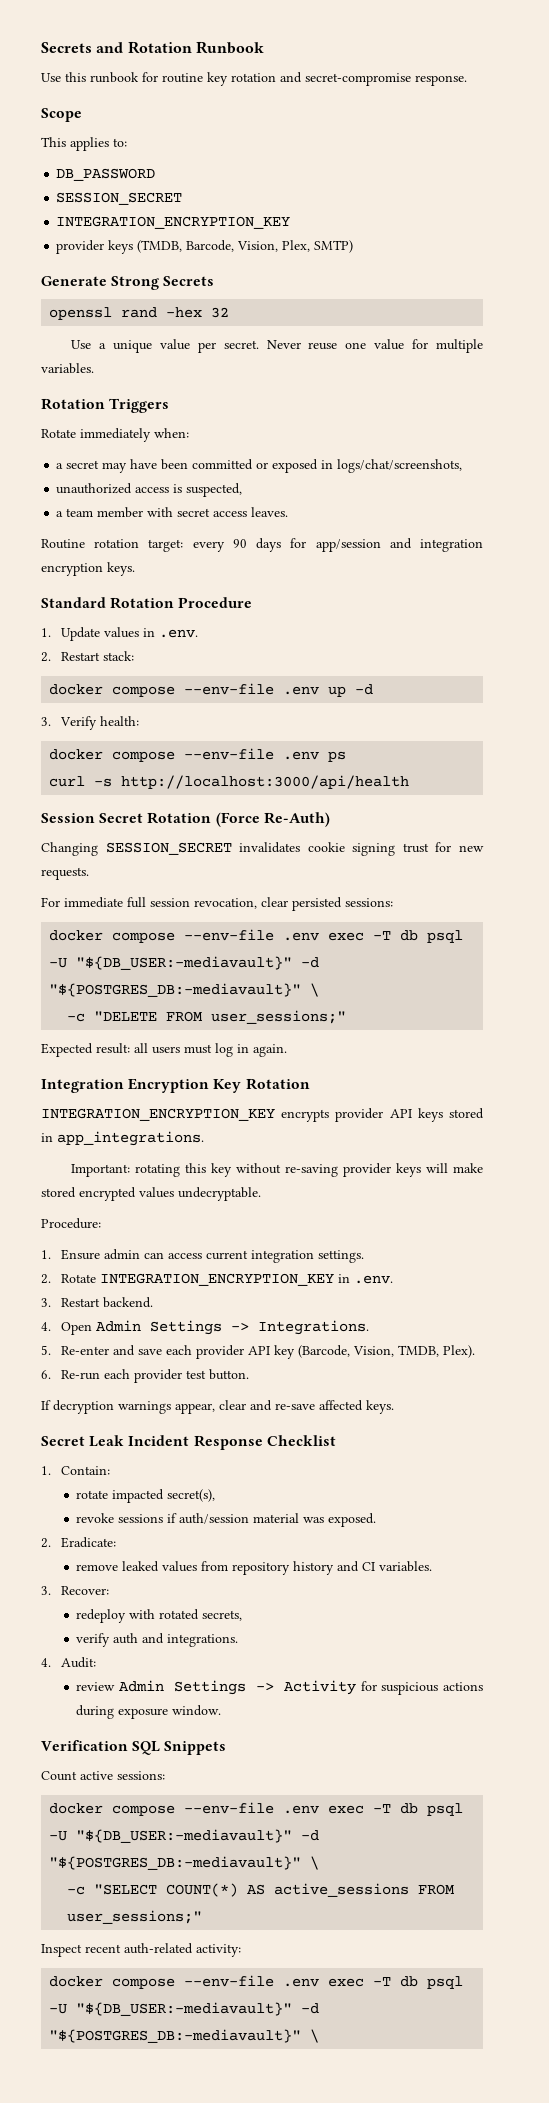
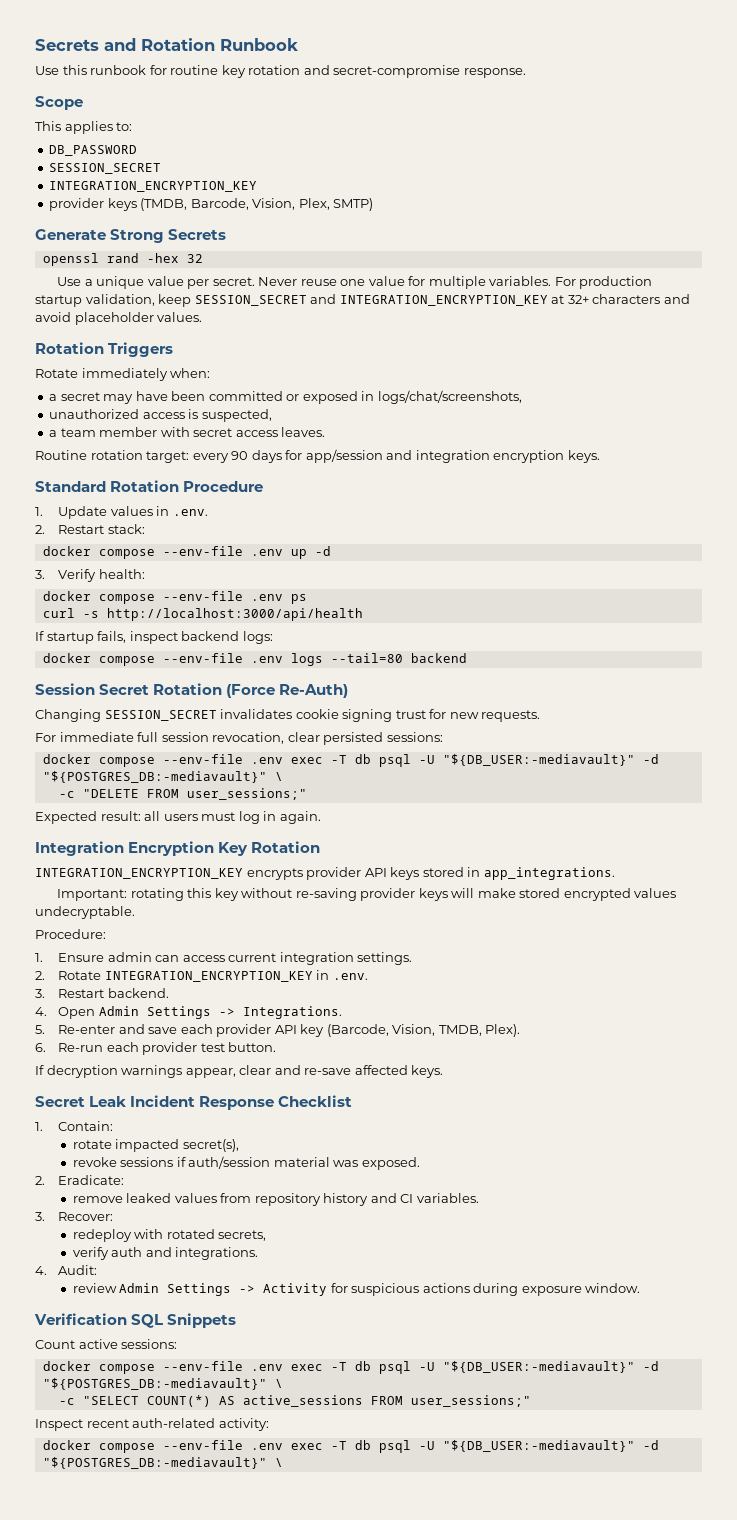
(94, 368) none -> [554,276,653,289] [35,294,690,307] [35,312,203,325] For production startup validation, keep SESSION_SECRET and INTEGRATION_ENCRYPTION_KEY at 32+ characters and avoid placeholder values.
(410, 782) none -> [35,631,273,644] [42,653,467,666] // If startup fails, inspect backend logs: // docker compose --env-file .env logs --tail=80 backend

